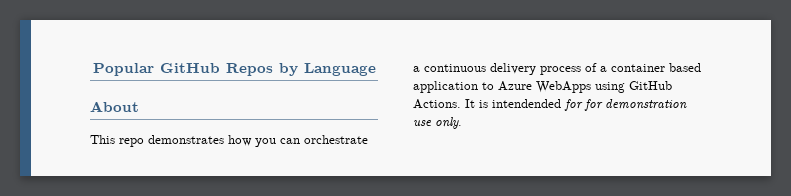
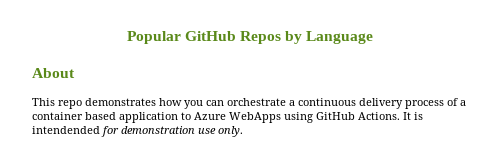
[584,99,603,111] for -> (119, 131) none

